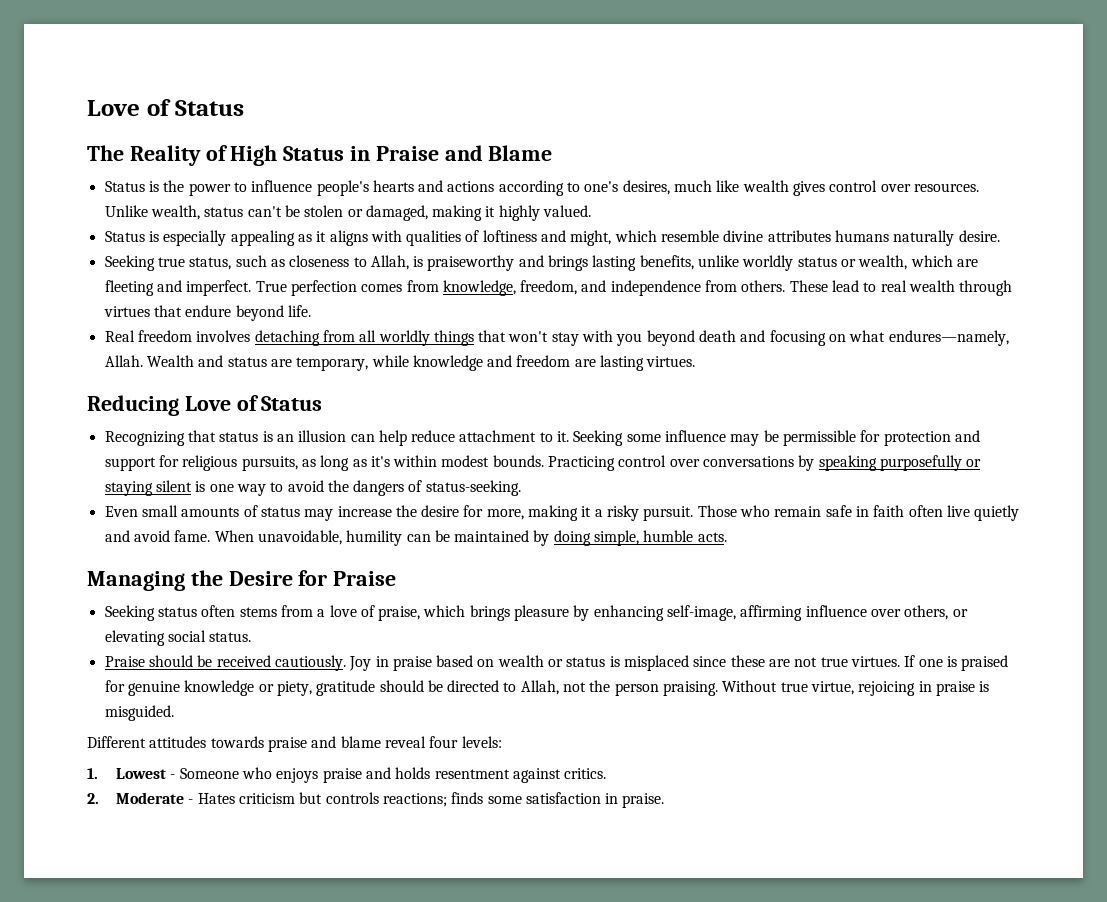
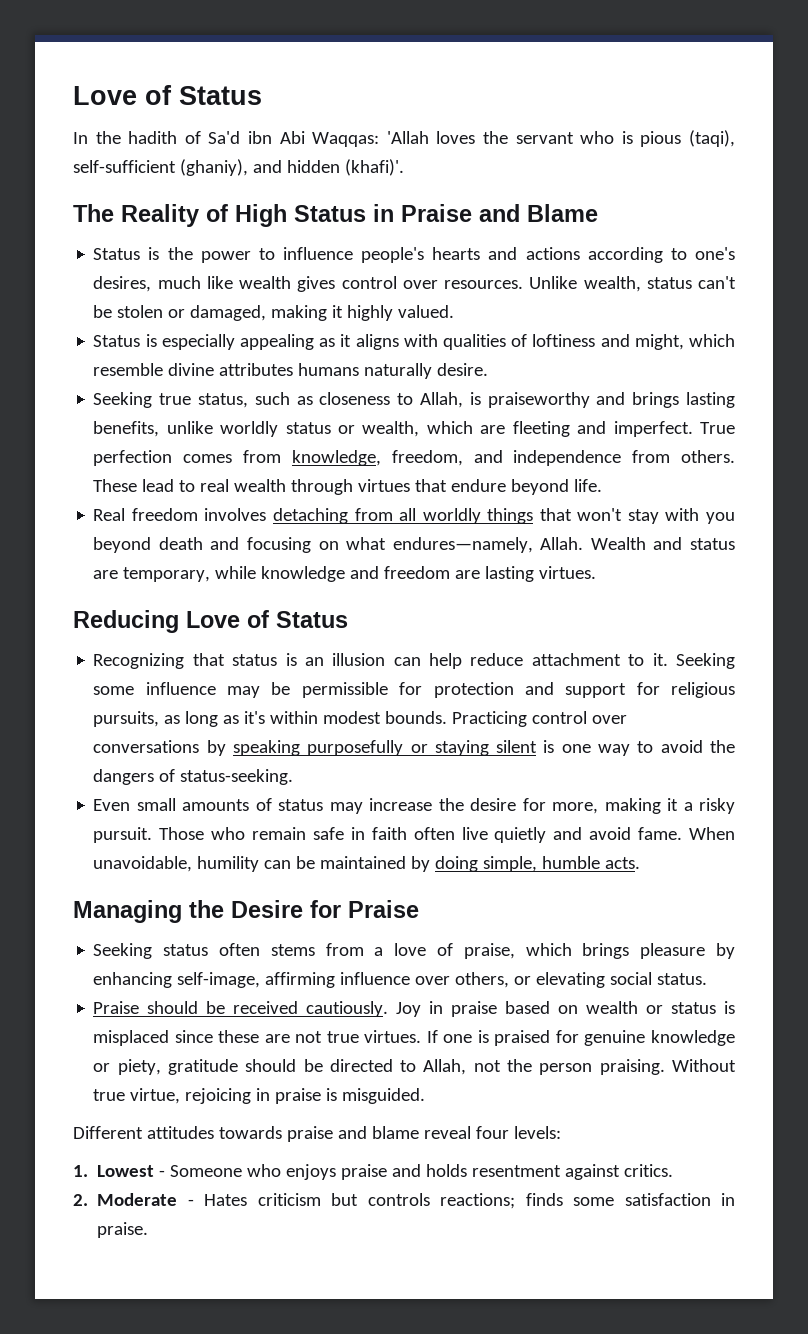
[87,99,244,116] Love of Status -> [73,85,262,105] [73,130,736,147] [73,159,404,176] Love of Status // In the hadith of Sa'd ibn Abi Waqqas: 'Allah loves the servant who is pious (taqi), self-sufficient (ghaniy), and hidden (khafi)'.

